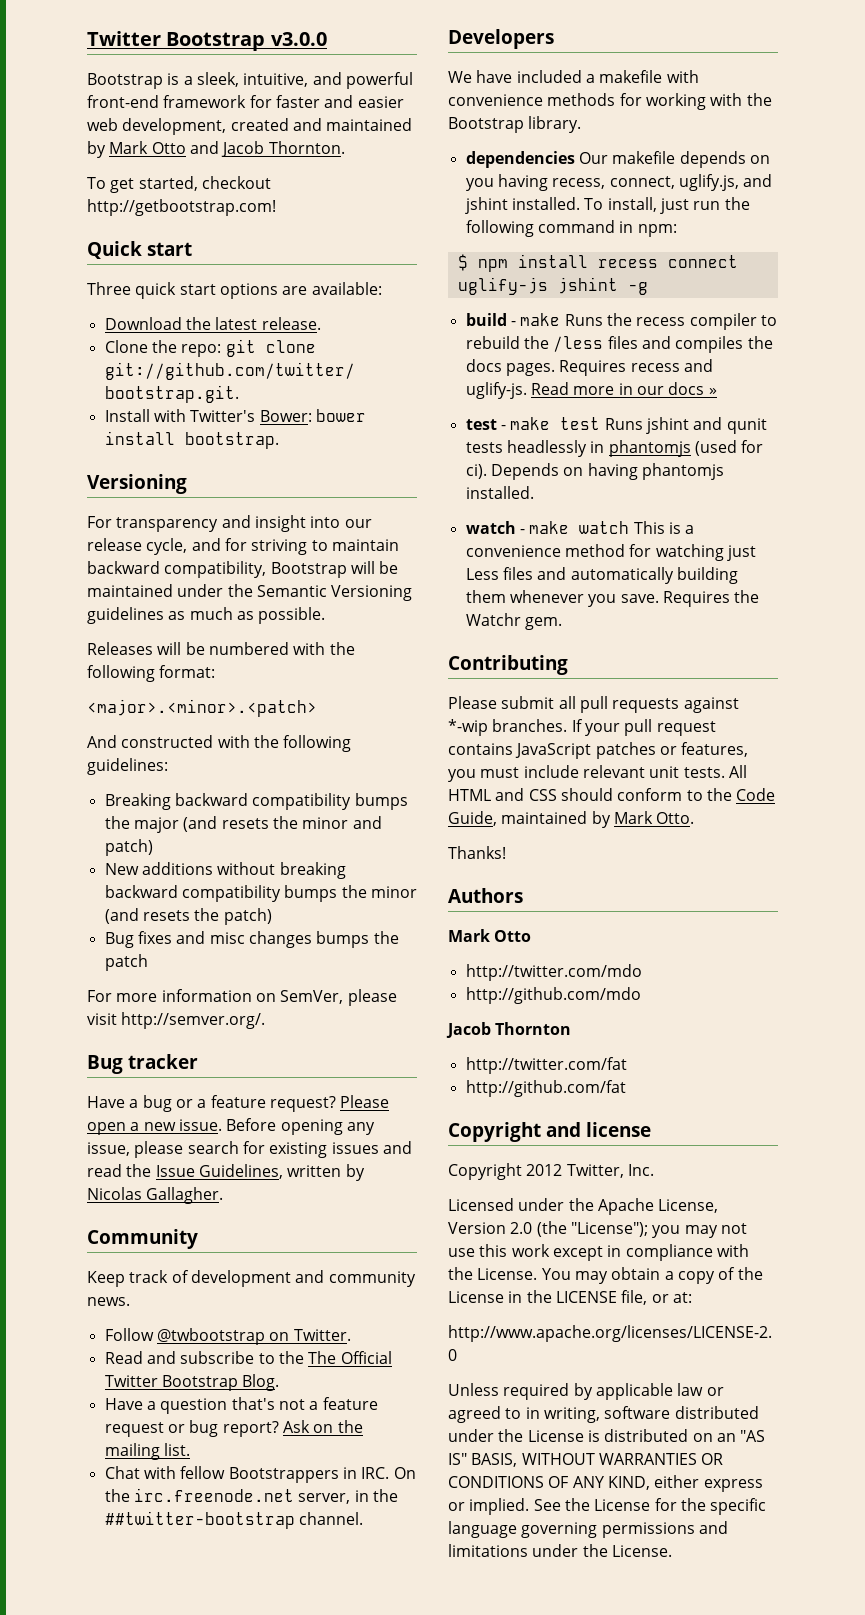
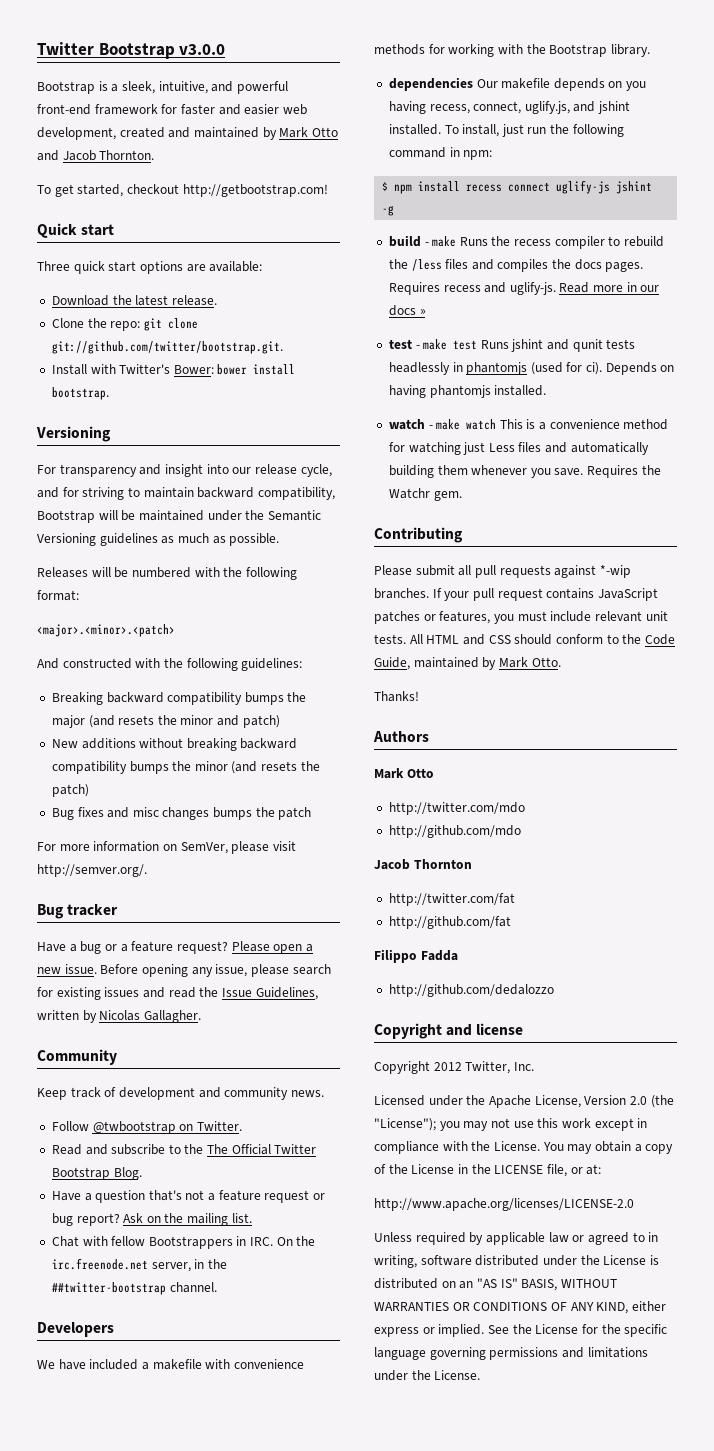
(626, 1088) none -> [374,949,458,963] [388,984,554,997] // Filippo Fadda // http://github.com/dedalozzo

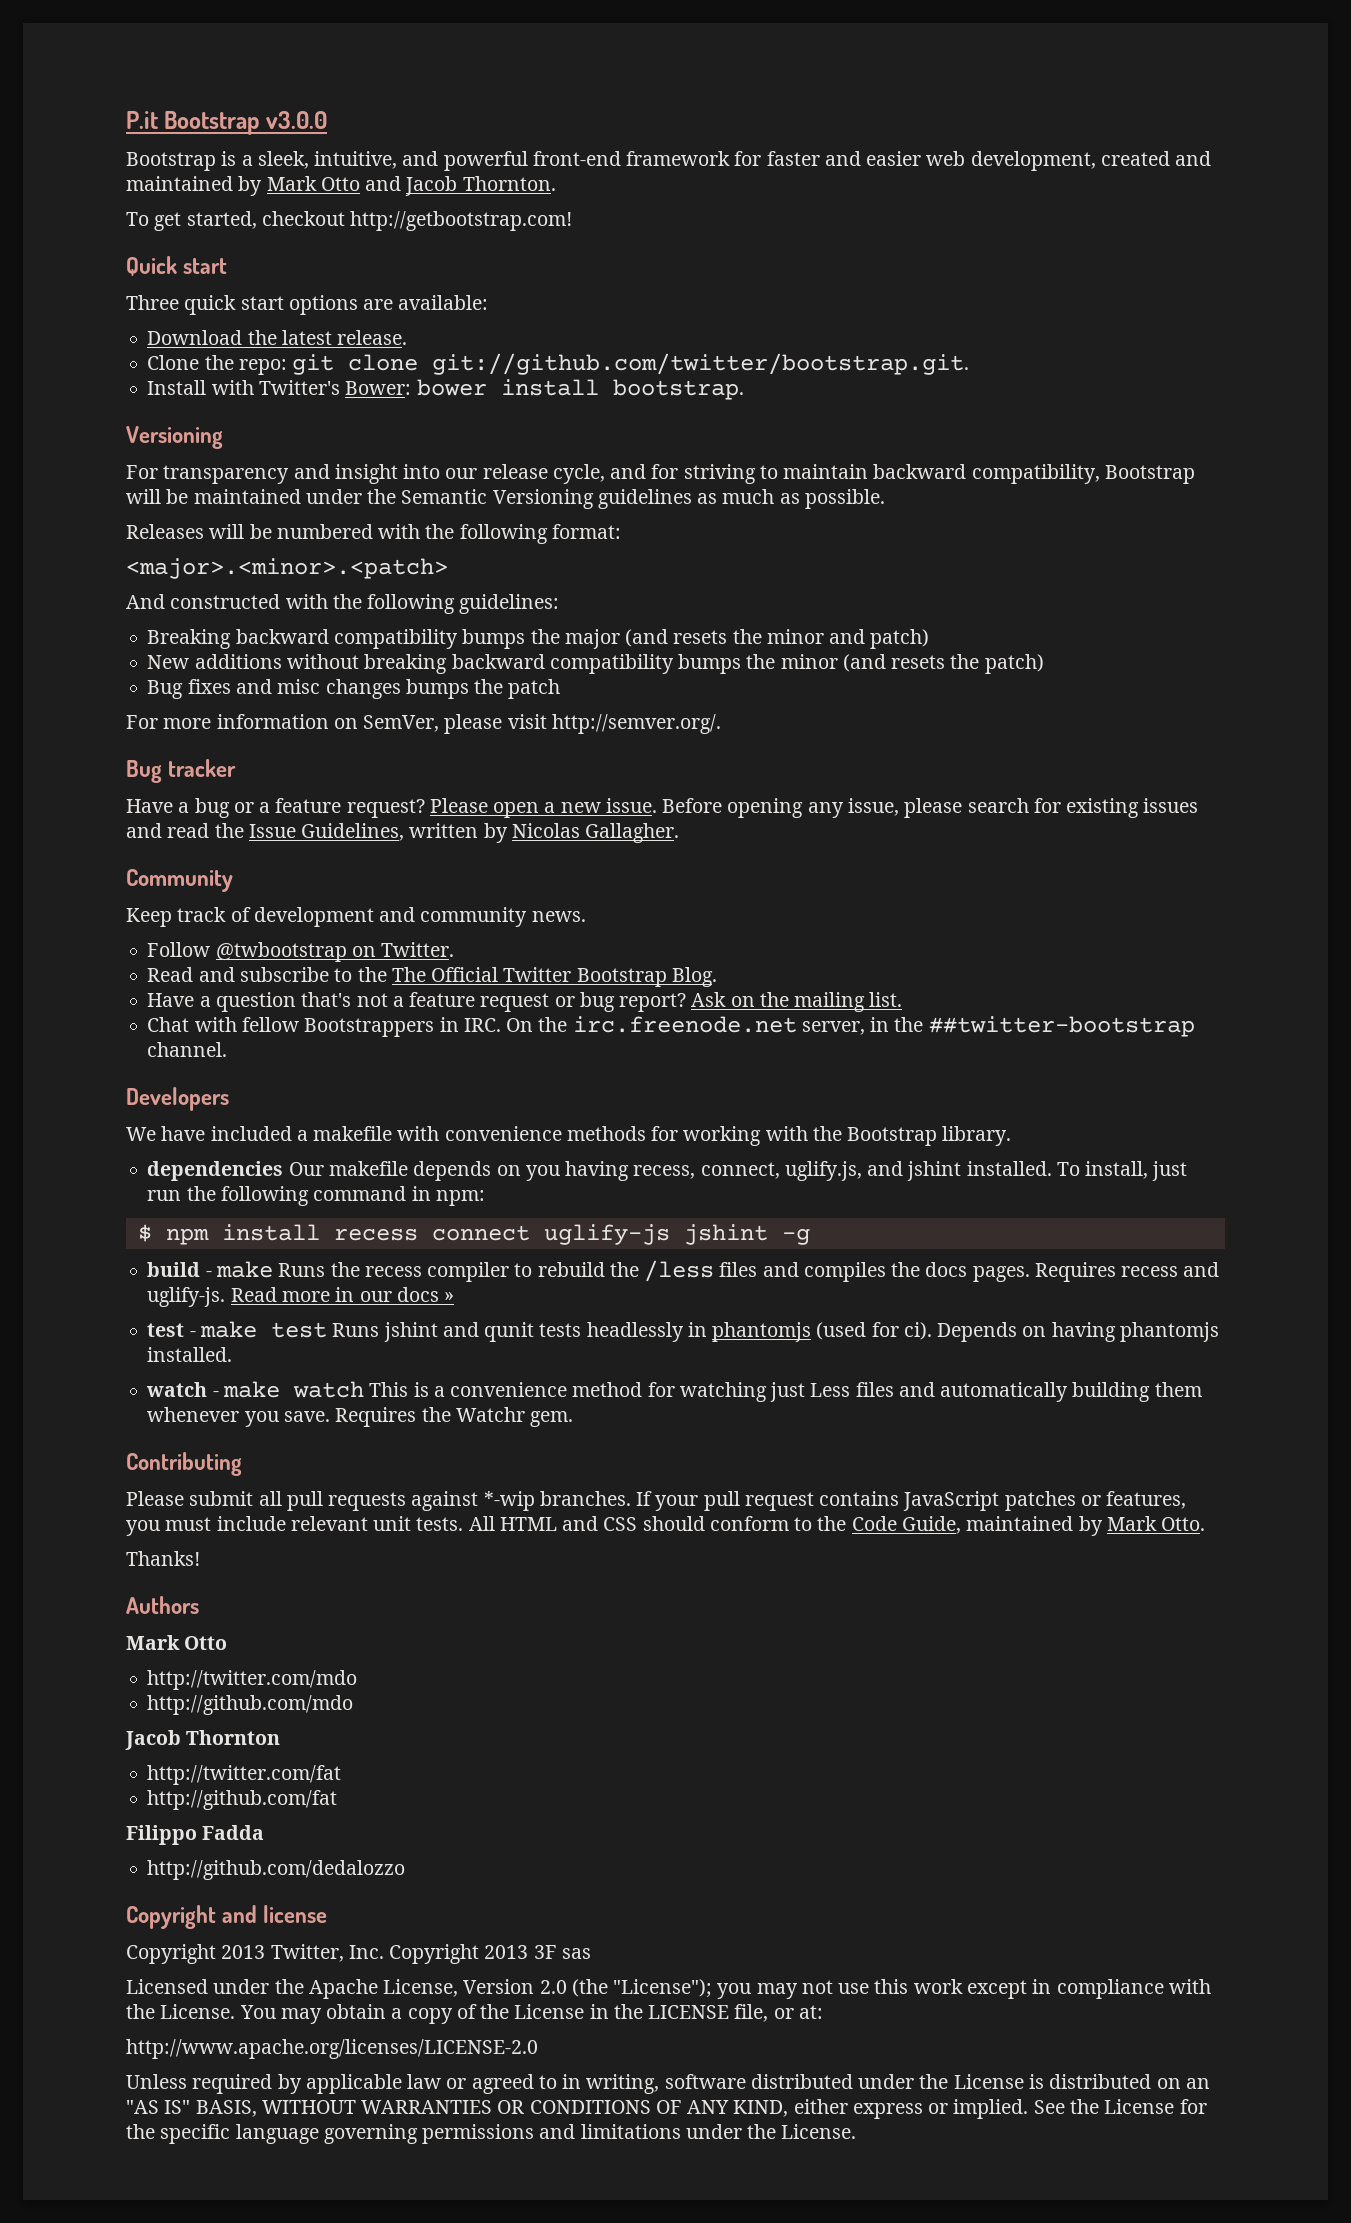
[37,42,94,55] Twitter -> [126,111,158,129] P.it
[433,1062,462,1071] 2012 -> [221,1945,266,1959] 2013
(534, 1066) none -> [389,1944,591,1964] Copyright 2013 3F sas

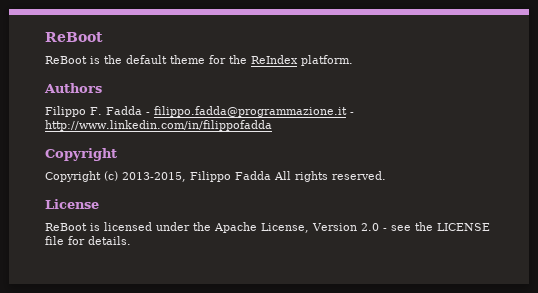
[126,111,327,135] [126,151,1212,171] [126,176,556,196] [126,211,573,231] [126,256,228,276] [126,295,489,315] [147,330,408,345] [147,353,970,375] [147,379,744,400] [126,426,223,449] [126,464,1195,484] [126,489,885,509] [126,524,621,544] [126,558,448,579] [126,594,560,614] [147,629,930,649] [147,654,1044,674] [147,679,561,699] [126,714,721,734] [126,759,237,783] [126,798,1199,818] [126,823,680,843] [126,869,233,892] [126,907,586,927] [147,942,455,962] [147,967,717,987] [147,992,903,1012] [147,1016,1195,1037] [147,1042,228,1057] [126,1087,229,1111] [126,1126,1012,1146] [147,1161,1188,1181] [147,1186,485,1206] [137,1224,810,1245] [147,1260,1220,1282] [147,1287,455,1307] [147,1321,1219,1342] [147,1347,233,1362] [146,1381,1202,1402] [147,1407,574,1427] [126,1452,242,1476] [126,1491,1187,1511] [126,1516,1206,1536] [126,1551,200,1566] [126,1596,199,1614] [126,1635,228,1650] [147,1670,358,1690] [147,1695,354,1715] [125,1730,281,1750] [147,1765,342,1785] [147,1790,338,1810] [126,1825,265,1845] [147,1860,406,1880] [126,1905,328,1929] [126,1944,591,1964] [126,1979,208,1994] P.it Bootstrap v3.0.0 // Bootstrap is a sleek, intuitive, and powerful front-end framework for faster and easier web development, created and maintained by Mark Otto and Jacob Thornton. // To get started, checkout http://getbootstrap.com! // Quick start // Three quick start options are available: // Download the latest release. // Clone the repo: git clone git://github.com/twitter/bootstrap.git. // Install with Twitter's Bower: bower install bootstrap. // Versioning // For transparency and insight into our release cycle, and for striving to maintain backward compatibility, Bootstrap will be maintained under the Semantic Versioning guidelines as much as possible. // Releases will be numbered with the following format: // <major>.<minor>.<patch> // And constructed with the following guidelines: // Breaking backward compatibility bumps the major (and resets the minor and patch) // New additions without breaking backward compatibility bumps the minor (and resets the patch) // Bug fixes and misc changes bumps the patch // For more information on SemVer, please visit http://semver.org/. // Bug tracker // Have a bug or a feature request? Please open a new issue. Before opening any issue, please search for existing issues and read the Issue Guidelines, written by Nicolas Gallagher. // Community // Keep track of development and community news. // Follow @twbootstrap on Twitter. // Read and subscribe to the The Official Twitter Bootstrap Blog. // Have a question that's not a feature request or bug report? Ask on the mailing list. // Chat with fellow Bootstrappers in IRC. On the irc.freenode.net server, in the ##twitter-bootstrap channel. // Developers // We have included a makefile with convenience methods for working with the Bootstrap library. // dependencies Our makefile depends on you having recess, connect, uglify.js, and jshint installed. To install, just run the following command in npm: // $ npm install recess connect uglify-js jshint -g // build - make Runs the recess compiler to rebuild the /less files and compiles the docs pages. Requires recess and uglify-js. Read more in our docs » // test - make test Runs jshint and qunit tests headlessly in phantomjs (used for ci). Depends on having phantomjs installed. // watch - make watch This is a convenience method for watching just Less files and automatically building them whenever you save. Requires the Watchr gem. // Contributing // Please submit all pull requests against *-wip branches. If your pull request contains JavaScript patches or features, you must include relevant unit tests. All HTML and CSS should conform to the Code Guide, maintained by Mark Otto. // Thanks! // Authors // Mark Otto // http://twitter.com/mdo // http://github.com/mdo // Jacob Thornton // http://twitter.com/fat // http://github.com/fat // Filippo Fadda // http://github.com/dedalozzo // Copyright and license // Copyright 2013 Twitter, Inc. Copyright 2013 3F sas // Licensed -> [45,32,103,42] [45,55,353,66] [44,83,102,93] [45,106,354,117] [45,120,272,131] [45,148,117,161] [45,171,386,182] [45,199,99,209] [45,222,152,231] ReBoot // ReBoot is the default theme for the ReIndex platform. // Authors // Filippo F. Fadda - filippo.fadda@programmazione.it - http://www.linkedin.com/in/filippofadda // Copyright // Copyright (c) 2013-2015, Filippo Fadda All rights reserved. // License // ReBoot is licensed
[571,1979,1211,1999] [126,2004,823,2024] [126,2039,538,2059] [126,2074,1210,2094] [126,2099,1207,2119] [126,2124,857,2144] (the "License"); you may not use this work except in compliance with the License. You may obtain a copy of the License in the LICENSE file, or at: // http://www.apache.org/licenses/LICENSE-2.0 // Unless required by applicable law or agreed to in writing, software distributed under the License is distributed on an "AS IS" BASIS, WITHOUT WARRANTIES OR CONDITIONS OF ANY KIND, either express or implied. See the License for the specific language governing permissions and limitations under the License. -> [383,222,490,231] [45,236,131,245] - see the LICENSE file for details.

